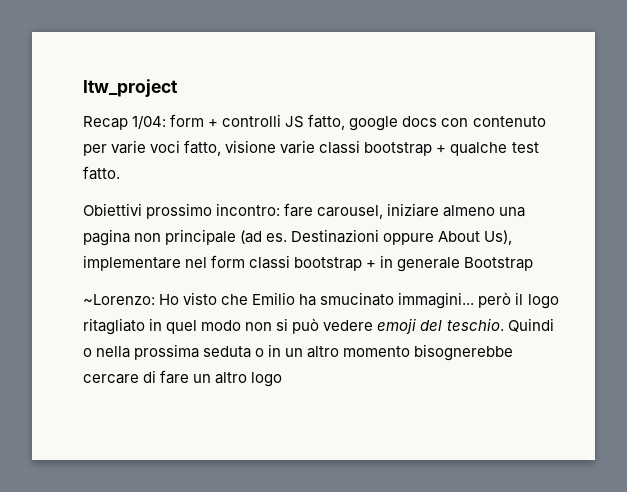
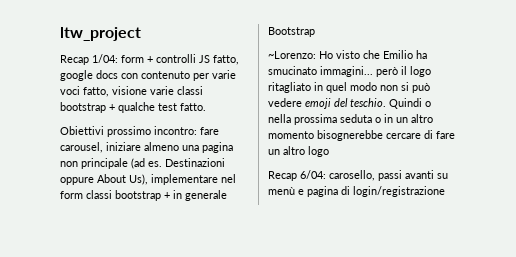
(283, 379) none -> [268,170,448,181] [268,186,445,197] // Recap 6/04: carosello, passi avanti su menù e pagina di login/registrazione

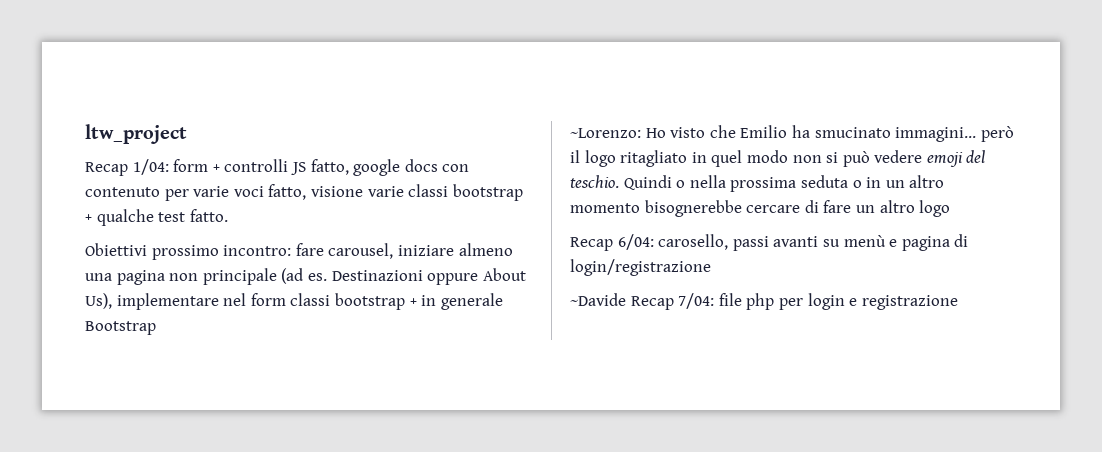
(445, 191) none -> [570,293,958,310] // ~Davide Recap 7/04: file php per login e registrazione

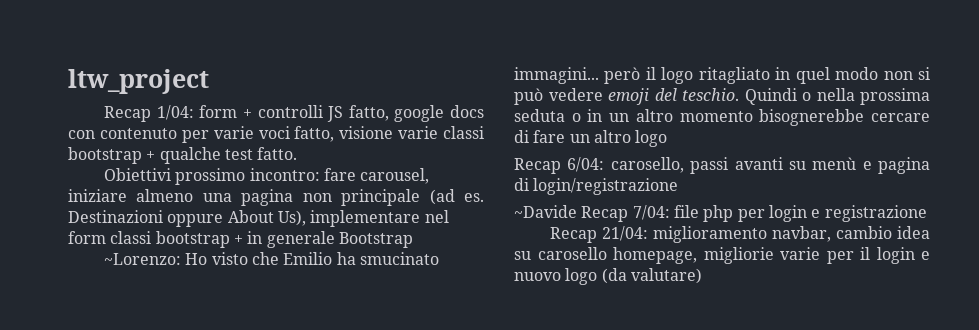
(958, 302) none -> [549,226,930,243] [514,247,930,264] [514,268,702,285] // Recap 21/04: miglioramento navbar, cambio idea su carosello homepage, migliorie varie per il login e nuovo logo (da valutare)

